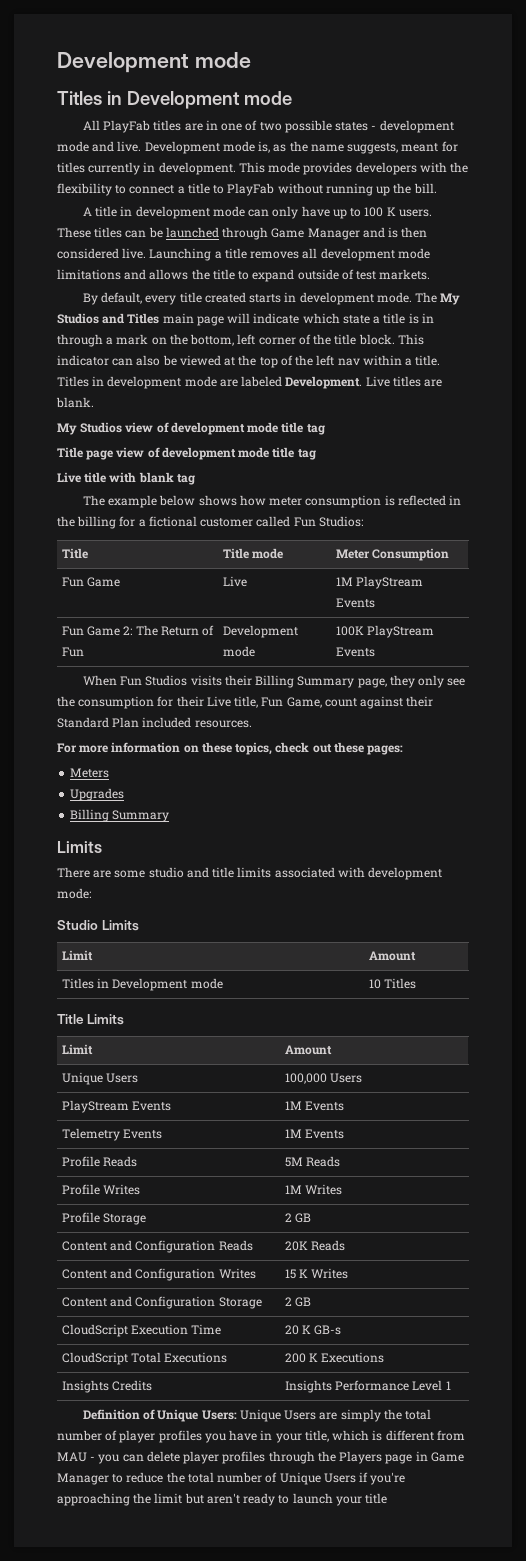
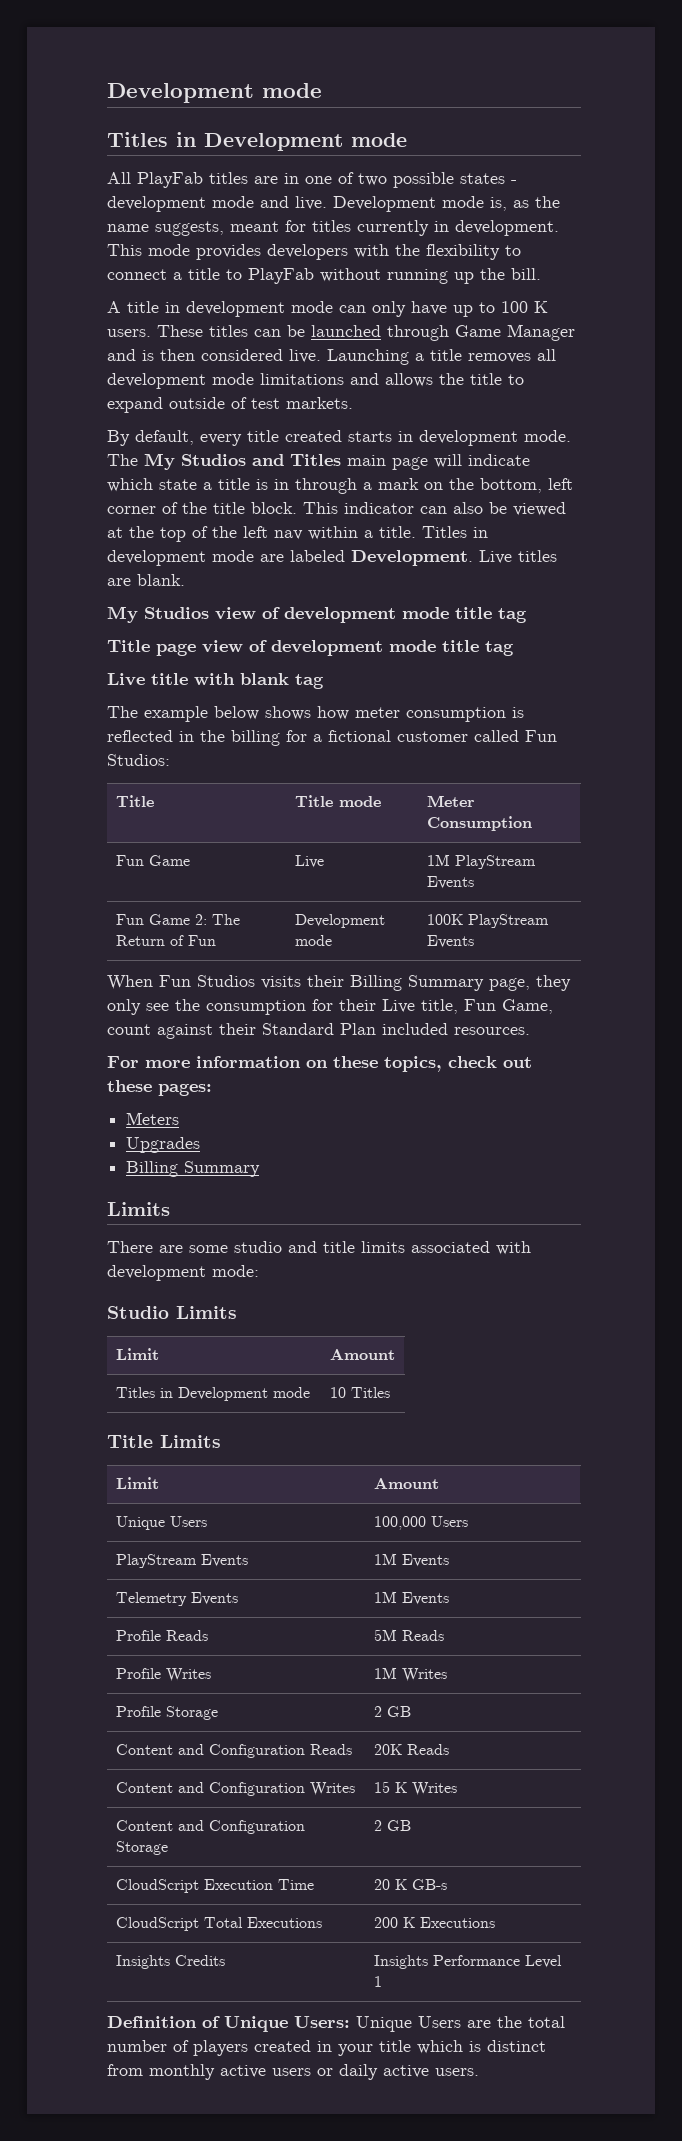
[340,1409,432,1422] [57,1430,258,1443] simply the total number of player profiles you have -> [497,2016,565,2028] [107,2040,311,2056] the total number of players created
[304,1430,329,1442] title, -> [379,2040,411,2052] title
[385,1430,465,1441] [57,1451,464,1464] [57,1472,406,1485] [57,1493,388,1506] different from MAU - you can delete player profiles through the Players page in Game Manager to reduce the total number of Unique Users if you're approaching the limit but aren't ready to launch your title -> [487,2040,546,2052] [107,2064,479,2080] distinct from monthly active users or daily active users.

